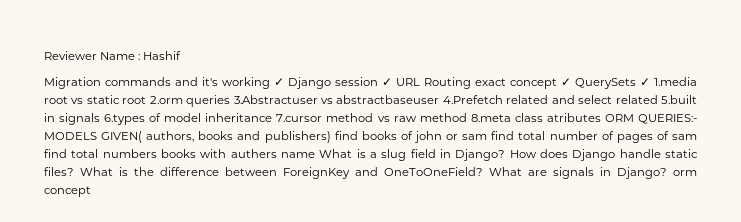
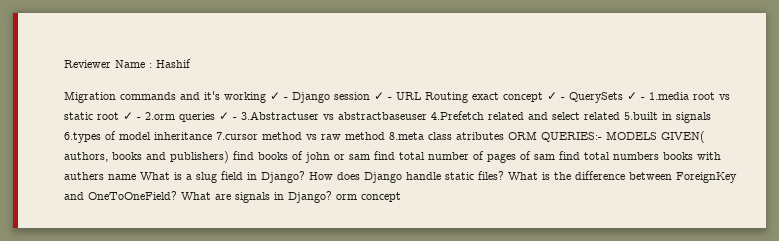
(284, 82) none -> [284,97,288,100] -
(392, 82) none -> [388,97,392,100] -
(571, 82) none -> [561,97,565,100] -
(650, 82) none -> [641,97,645,100] -
[149,95,231,107] 2.orm queries -> [123,112,237,122] ✓ - 2.orm queries ✓ -

